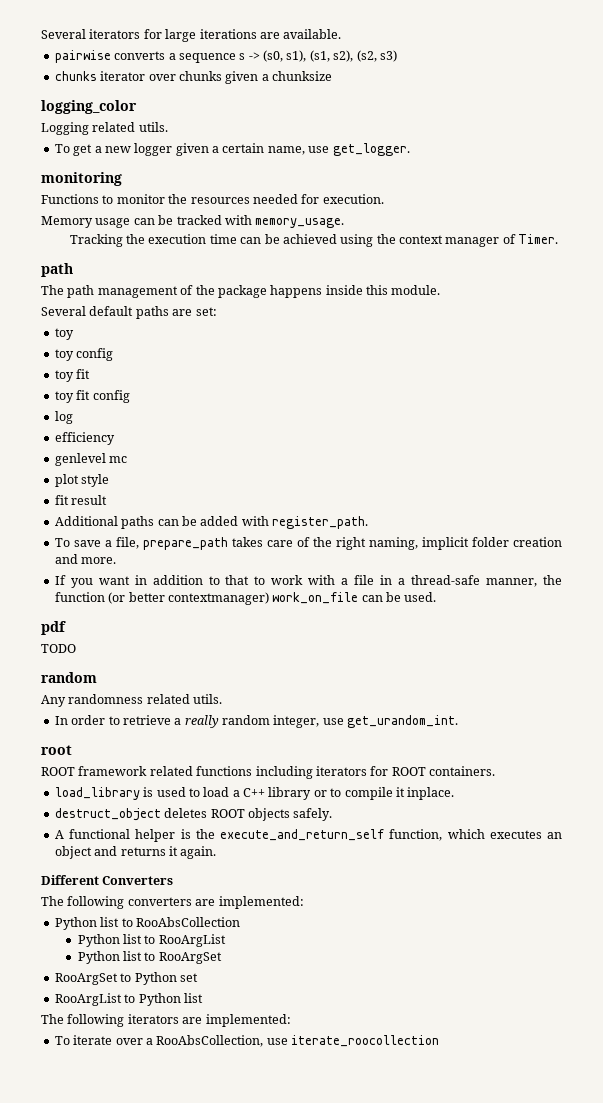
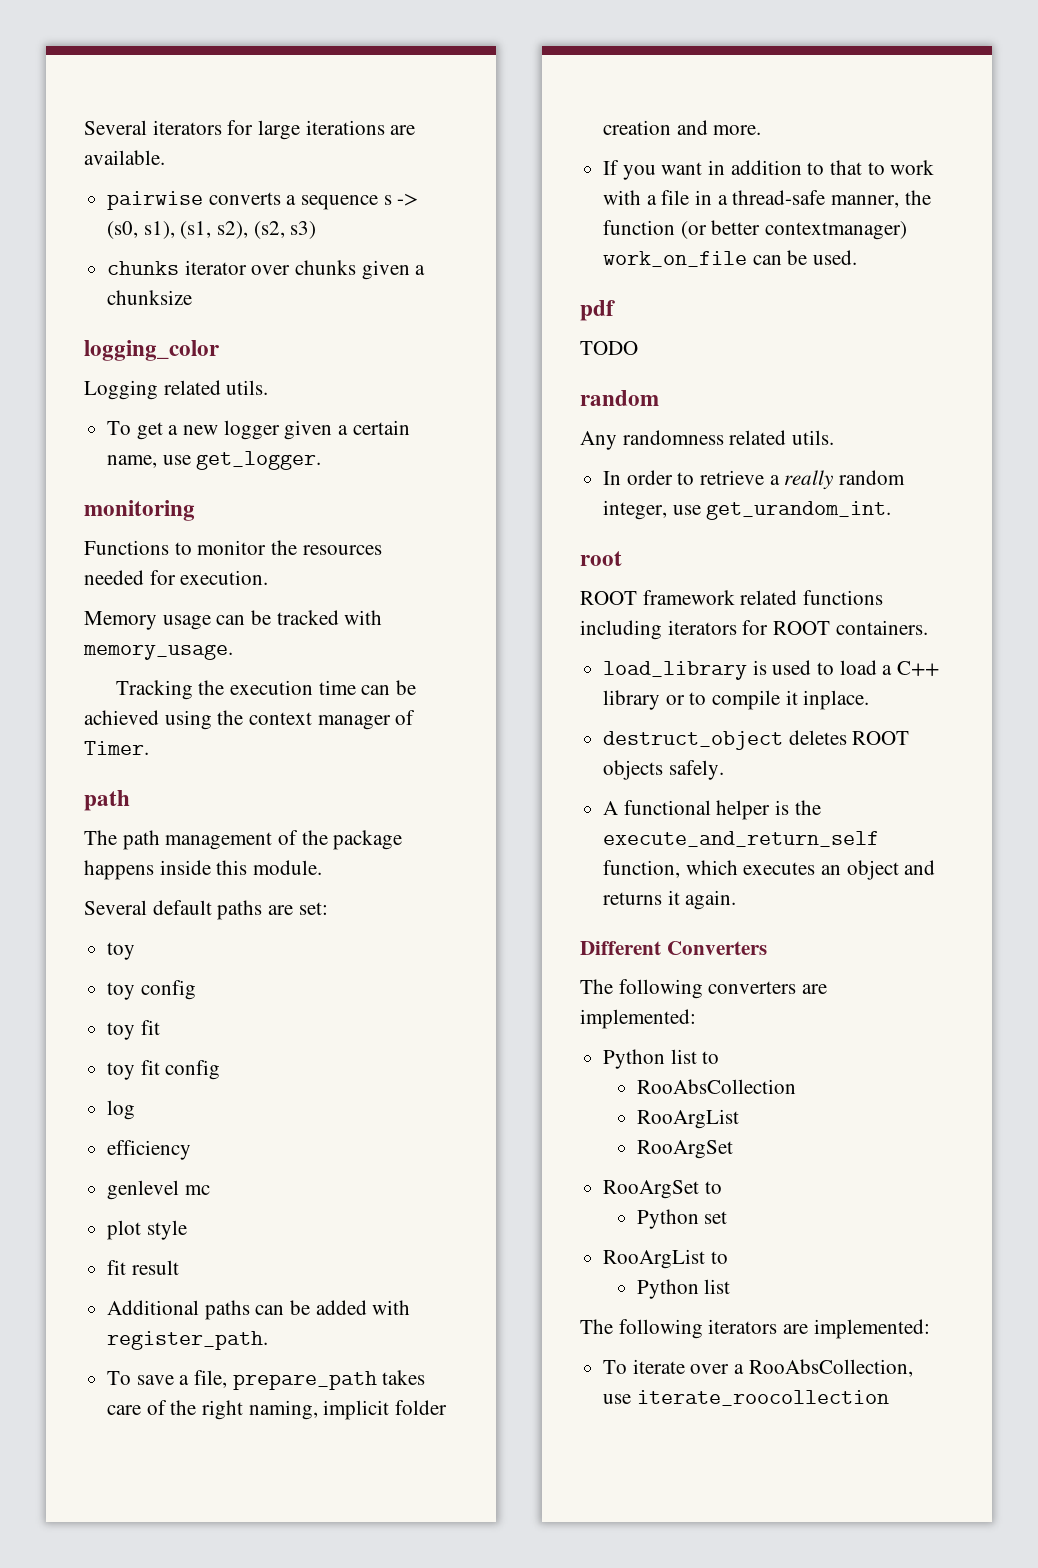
(133, 922) none -> (720, 1057) //
[77,934,226,947] [77,951,156,964] Python list to RooArgList // Python list to -> [636,1109,739,1129] RooArgList //
(132, 977) none -> (722, 1187) //
(136, 998) none -> (728, 1257) //

